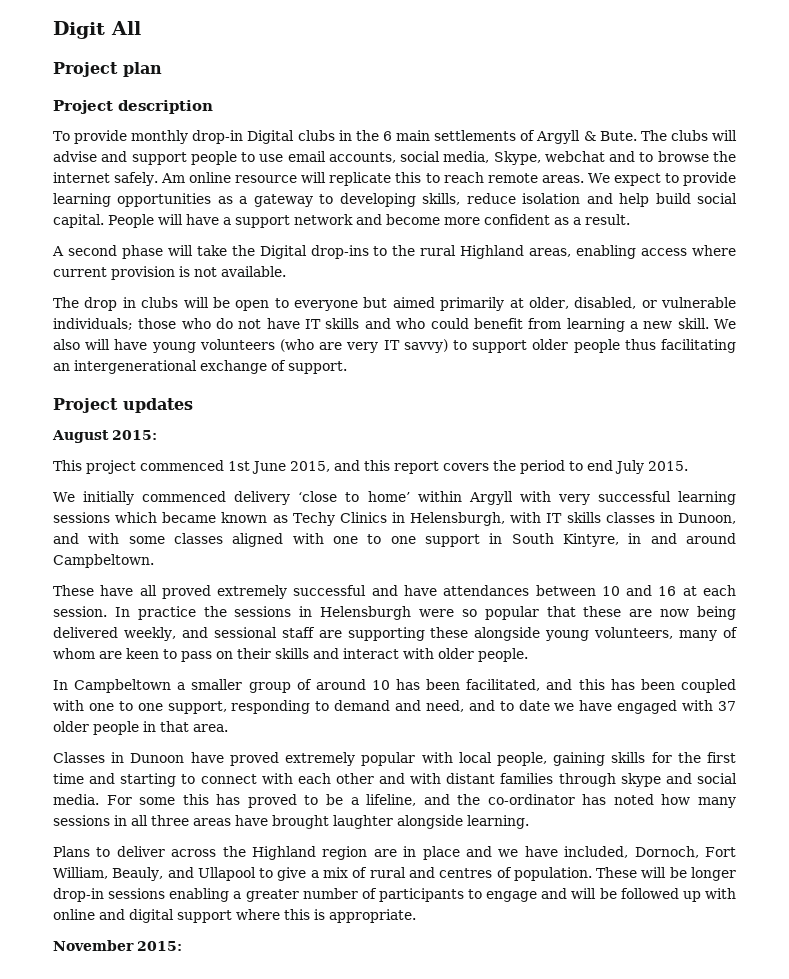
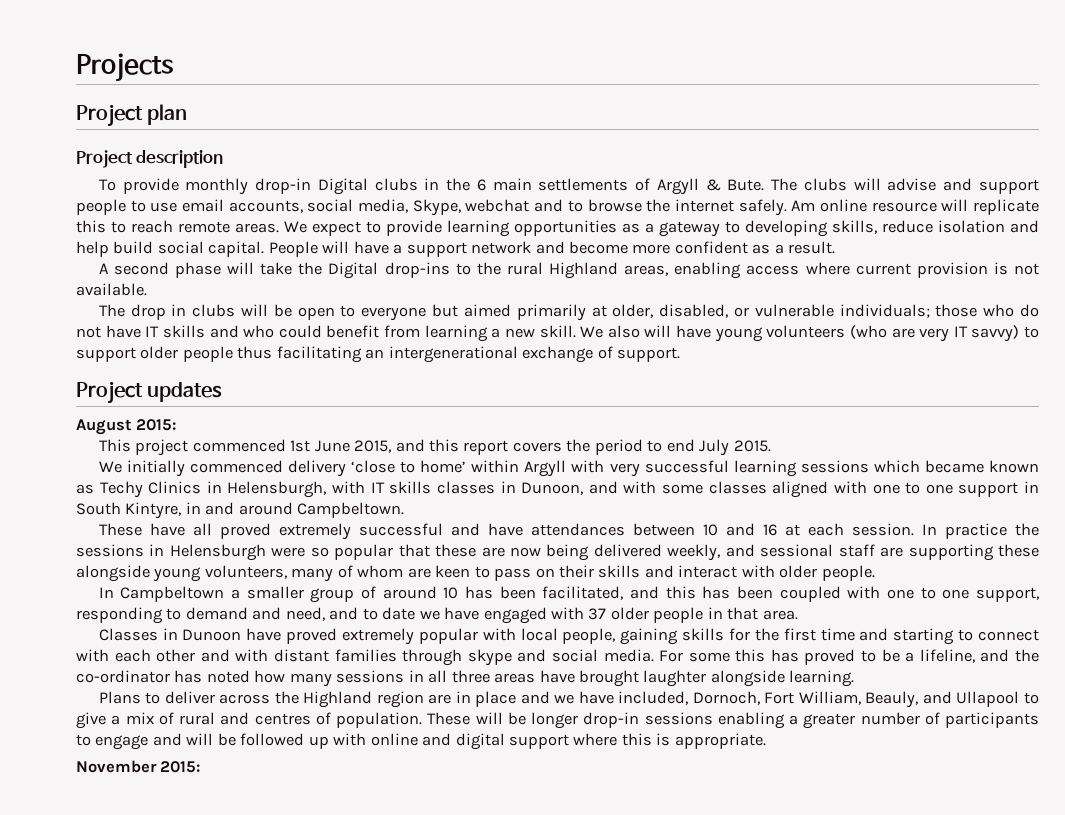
[53,21,141,39] Digit All -> [76,53,173,82] Projects

